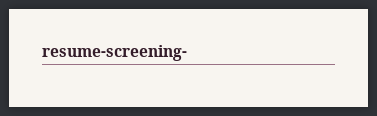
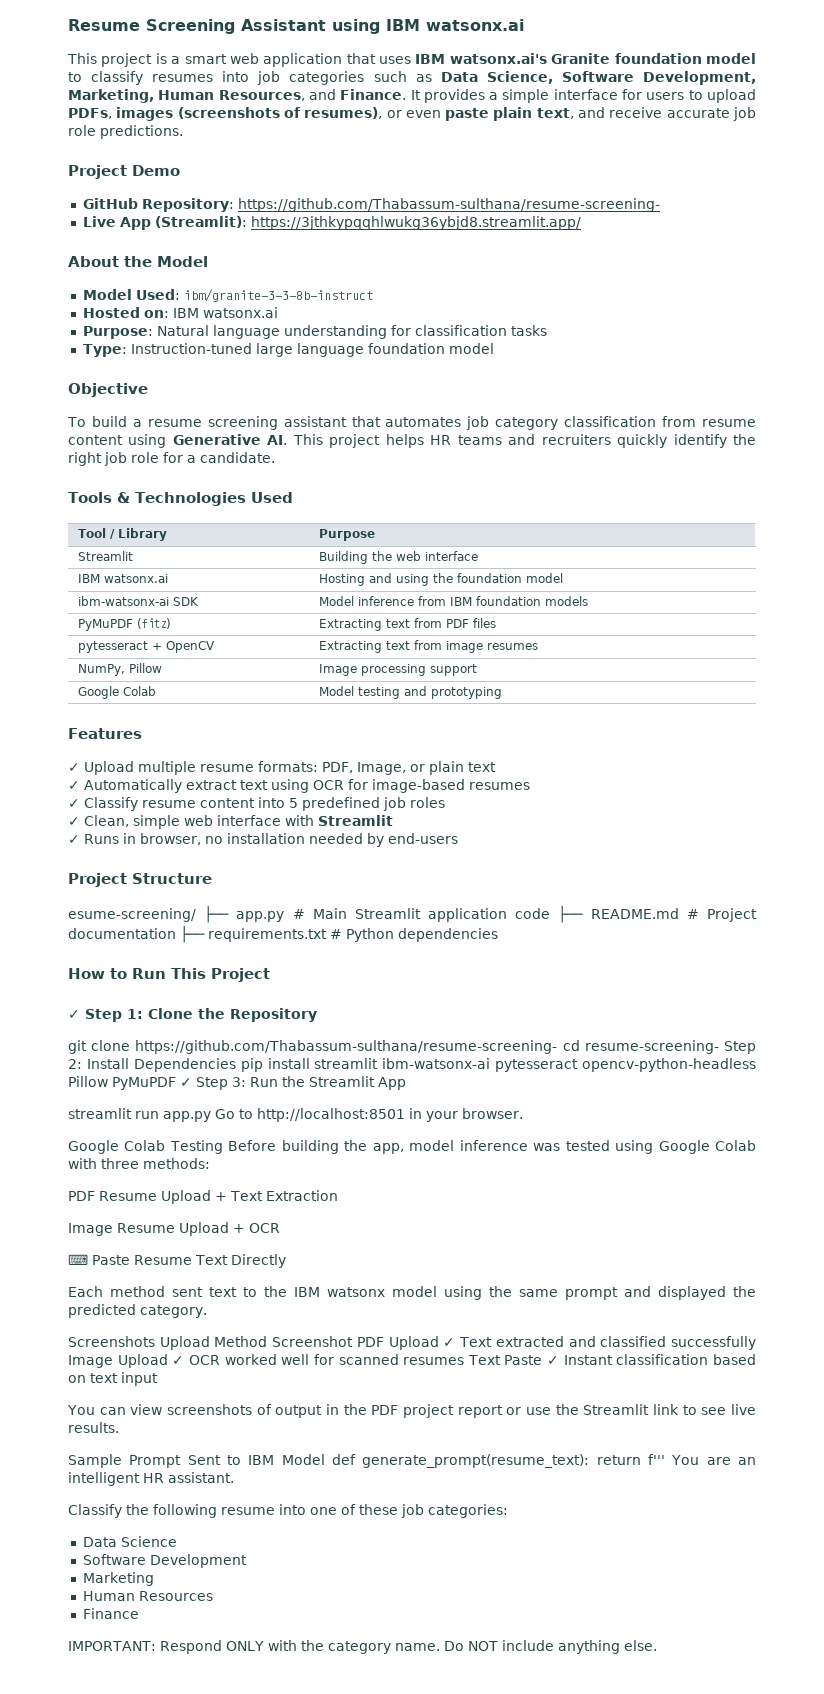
[42,45,187,61] resume-screening- -> [68,19,524,34] [67,53,756,67] [68,71,756,85] [68,89,756,103] [68,107,756,121] [68,125,183,139] [68,165,180,179] [82,198,660,212] [82,216,581,230] [68,256,208,267] [82,289,373,302] [82,307,278,318] [82,325,547,339] [82,343,494,357] [68,383,148,397] [67,416,756,430] [68,434,756,448] [68,452,275,466] [68,492,293,506] [78,528,168,541] [319,529,376,541] [78,551,134,561] [319,551,479,564] [78,574,169,583] [319,573,564,586] [78,596,200,606] [319,596,589,606] [78,618,172,631] [319,618,497,631] [78,641,216,653] [319,640,539,653] [78,663,163,676] [319,664,478,676] [78,686,157,699] [319,686,503,699] [68,728,142,739] [68,761,496,775] [68,779,530,793] [68,797,445,811] [68,815,393,829] [68,833,458,847] [68,873,212,887] [68,905,757,923] [68,925,498,943] [68,968,270,982] [68,1008,317,1022] [68,1040,756,1054] [68,1058,756,1072] [68,1076,406,1090] [68,1108,523,1122] [68,1140,756,1154] [68,1158,210,1169] [68,1190,338,1204] [68,1222,280,1236] [68,1254,286,1268] [68,1286,756,1300] [68,1304,207,1318] [68,1336,756,1350] [68,1354,756,1368] [68,1372,158,1386] [67,1404,756,1418] [68,1422,119,1433] [68,1454,756,1468] [68,1472,234,1486] [68,1504,508,1518] [82,1536,177,1547] [82,1554,247,1568] [82,1572,154,1586] [82,1591,213,1601] [82,1608,139,1619] [68,1640,657,1654] Resume Screening Assistant using IBM watsonx.ai // This project is a smart web application that uses IBM watsonx.ai's Granite foundation model to classify resumes into job categories such as Data Science, Software Development, Marketing, Human Resources, and Finance. It provides a simple interface for users to upload PDFs, images (screenshots of resumes), or even paste plain text, and receive accurate job role predictions. // Project Demo // GitHub Repository: https://github.com/Thabassum-sulthana/resume-screening- // Live App (Streamlit): https://3jthkypqqhlwukg36ybjd8.streamlit.app/ // About the Model // Model Used: ibm/granite-3-3-8b-instruct // Hosted on: IBM watsonx.ai // Purpose: Natural language understanding for classification tasks // Type: Instruction-tuned large language foundation model // Objective // To build a resume screening assistant that automates job category classification from resume content using Generative AI. This project helps HR teams and recruiters quickly identify the right job role for a candidate. // Tools & Technologies Used // Tool / Library | Purpose // Streamlit | Building the web interface // IBM watsonx.ai | Hosting and using the foundation model // ibm-watsonx-ai SDK | Model inference from IBM foundation models // PyMuPDF (fitz) | Extracting text from PDF files // pytesseract + OpenCV | Extracting text from image resumes // NumPy, Pillow | Image processing support // Google Colab | Model testing and prototyping // Features // ✓ Upload multiple resume formats: PDF, Image, or plain text // ✓ Automatically extract text using OCR for image-based resumes // ✓ Classify resume content into 5 predefined job roles // ✓ Clean, simple web interface with Streamlit // ✓ Runs in browser, no installation needed by end-users // Project Structure // esume-screening/ ├── app.py # Main Streamlit application code ├── README.md # Project documentation ├── requirements.txt # Python dependencies // How to Run This Project // ✓ Step 1: Clone the Repository // git clone https://github.com/Thabassum-sulthana/resume-screening- cd resume-screening- Step 2: Install Dependencies pip install streamlit ibm-watsonx-ai pytesseract opencv-python-headless Pillow PyMuPDF ✓ Step 3: Run the Streamlit App // streamlit run app.py Go to http://localhost:8501 in your browser. // Google Colab Testing Before building the app, model inference was tested using Google Colab with three methods: // PDF Resume Upload + Text Extraction // Image Resume Upload + OCR // ⌨ Paste Resume Text Directly // Each method sent text to the IBM watsonx model using the same prompt and displayed the predicted category. // Screenshots Upload Method Screenshot PDF Upload ✓ Text extracted and classified successfully Image Upload ✓ OCR worked well for scanned resumes Text Paste ✓ Instant classification based on text input // You can view screenshots of output in the PDF project report or use the Streamlit link to see live results. // Sample Prompt Sent to IBM Model def generate_prompt(resume_text): return f''' You are an intelligent HR assistant. // Classify the following resume into one of these job categories: // Data Science // Software Development // Marketing // Human Resources // Finance // IMPORTANT: Respond ONLY with the category name. Do NOT include anything else.

